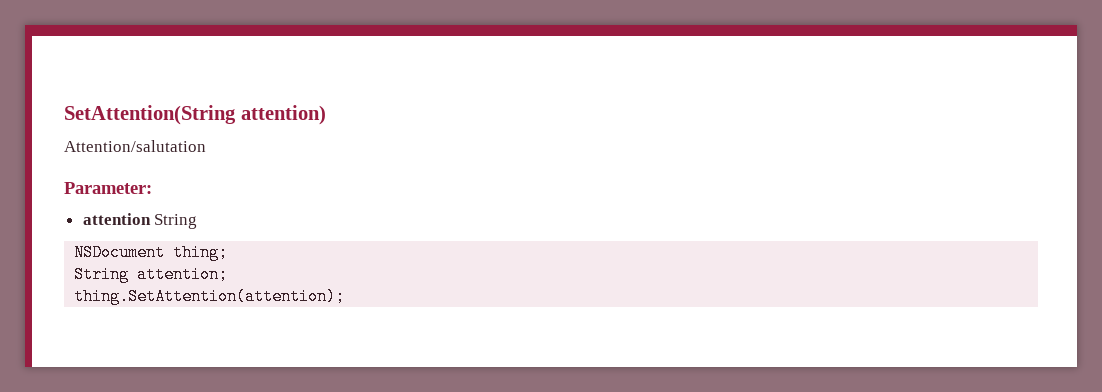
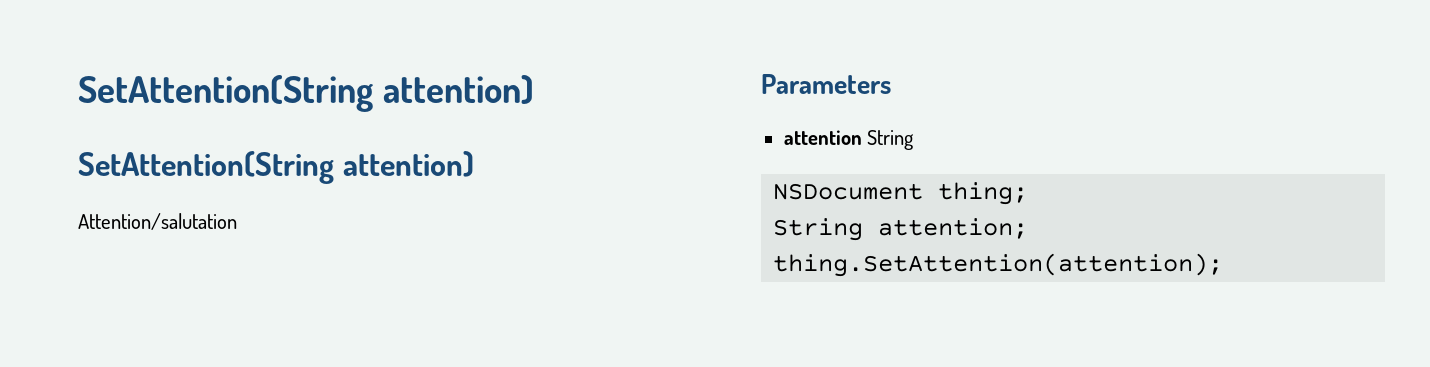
[64,105,326,125] SetAttention(String attention) -> [78,75,534,112] [78,151,474,184] SetAttention(String attention) // SetAttention(String attention)
[64,182,152,194] Parameter: -> [761,74,891,94] Parameters

